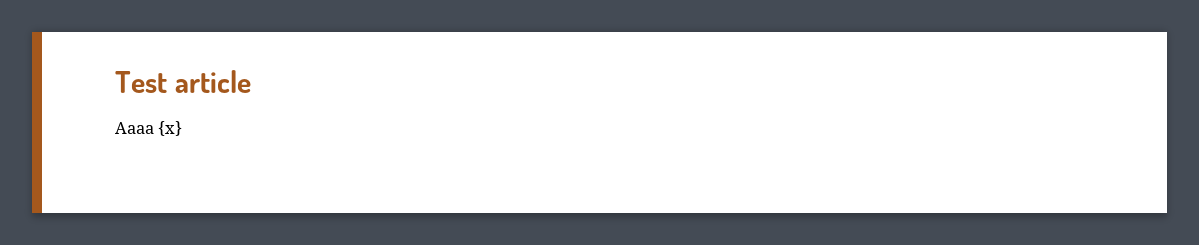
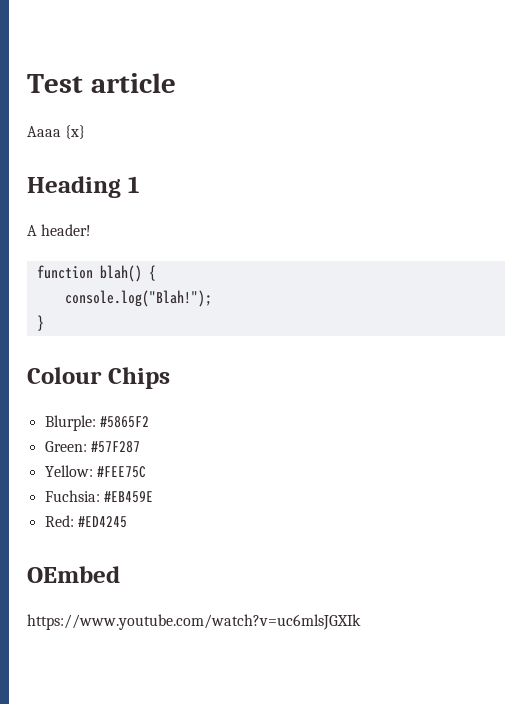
(183, 128) none -> [27,176,139,198] [27,224,92,236] [36,265,156,282] [64,290,212,307] [36,315,44,331] [27,367,170,389] [44,415,149,431] [44,441,140,453] [44,465,146,478] [44,490,153,503] [44,515,127,528] [27,566,120,583] [27,614,361,630] // Heading 1 // A header! // function blah() { // console.log("Blah!"); // } // Colour Chips // Blurple: #5865F2 // Green: #57F287 // Yellow: #FEE75C // Fuchsia: #EB459E // Red: #ED4245 // OEmbed // https://www.youtube.com/watch?v=uc6mlsJGXIk

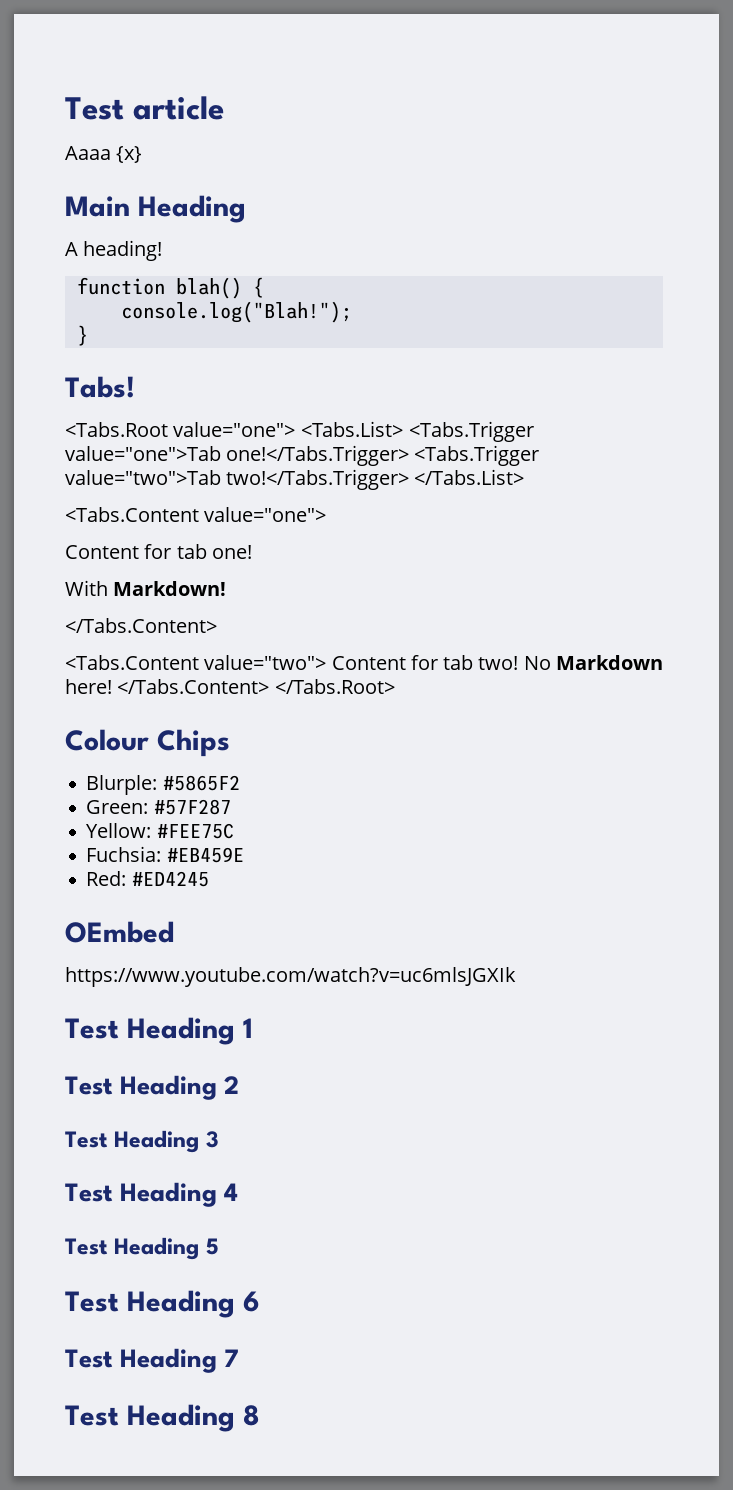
[27,176,139,198] Heading 1 -> [65,195,246,223] Main Heading
[41,224,92,236] header! -> [83,240,163,261] heading!
(44, 323) none -> [65,376,135,398] [65,421,534,442] [65,445,540,466] [65,469,525,490] [65,507,327,522] [65,544,252,559] [65,580,227,596] [65,618,217,633] [65,655,663,670] [65,679,396,694] // Tabs! // <Tabs.Root value="one"> <Tabs.List> <Tabs.Trigger value="one">Tab one!</Tabs.Trigger> <Tabs.Trigger value="two">Tab two!</Tabs.Trigger> </Tabs.List> // <Tabs.Content value="one"> // Content for tab one! // With Markdown! // </Tabs.Content> // <Tabs.Content value="two"> Content for tab two! No Markdown here! </Tabs.Content> </Tabs.Root>
(361, 622) none -> [65,1017,253,1045] [65,1075,240,1100] [65,1130,219,1153] [65,1182,239,1207] [65,1237,219,1260] [65,1290,260,1318] [65,1348,239,1373] [65,1404,260,1432] // Test Heading 1 // Test Heading 2 // Test Heading 3 // Test Heading 4 // Test Heading 5 // Test Heading 6 // Test Heading 7 // Test Heading 8

